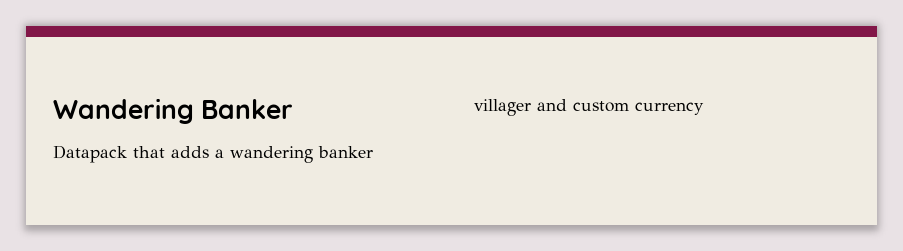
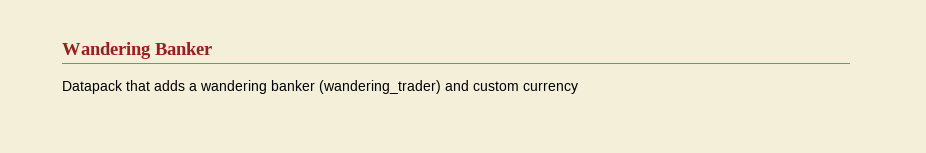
[474,99,531,116] villager -> [319,80,441,94] (wandering_trader)

